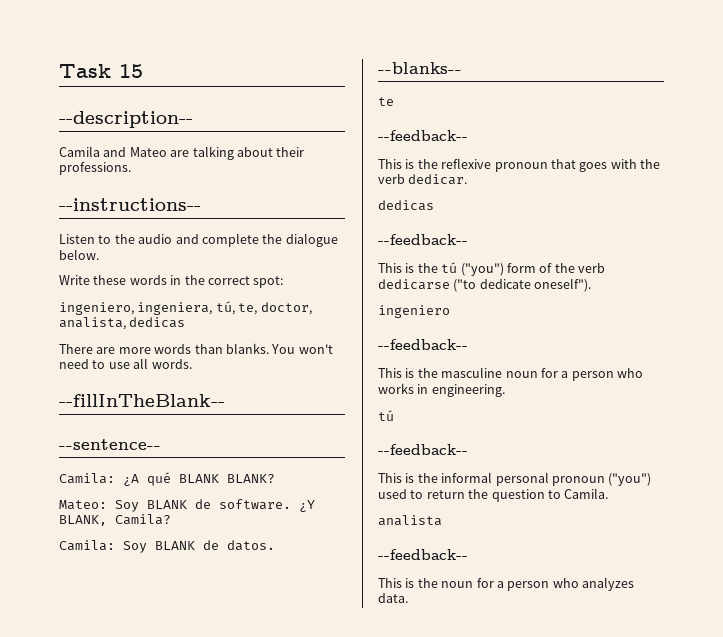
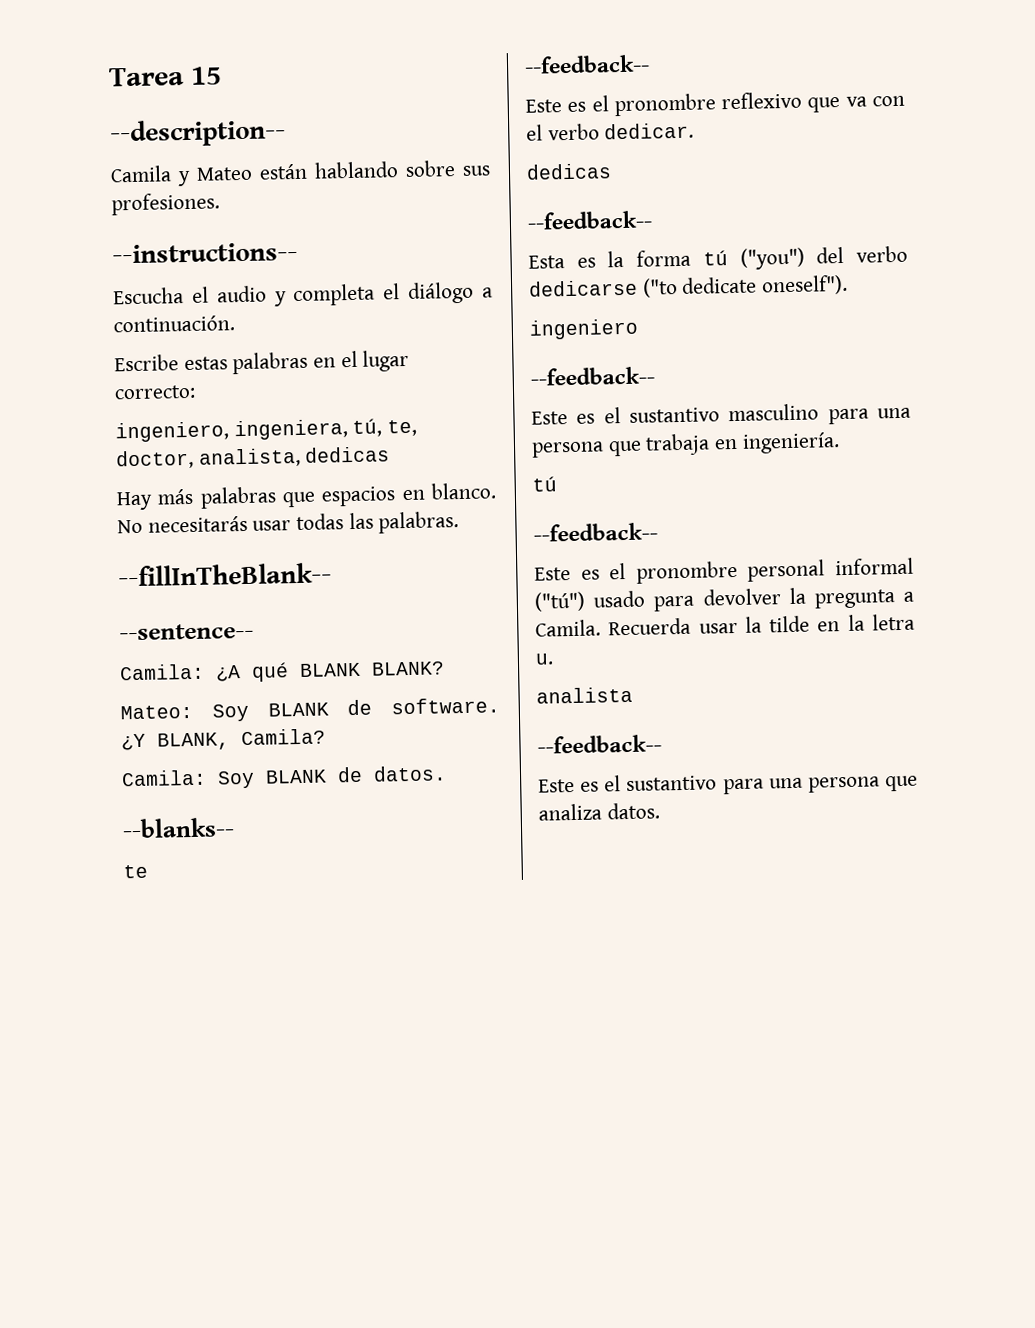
[59,64,111,78] Task -> [109,67,184,87] Tarea
[103,146,305,160] [59,162,131,175] [59,198,201,211] [59,233,338,247] [59,249,99,260] [59,275,284,288] and Mateo are talking about their professions. // --instructions-- // Listen to the audio and complete the dialogue below. // Write these words in the correct spot: -> [177,160,491,187] [111,192,220,216] [112,241,298,264] [113,281,493,307] [113,315,235,333] [114,349,410,375] [114,384,196,400] y Mateo están hablando sobre sus profesiones. // --instructions-- // Escucha el audio y completa el diálogo a continuación. // Escribe estas palabras en el lugar correcto:
[59,343,333,354] [59,358,192,369] There are more words than blanks. You won't need to use all words. -> [116,482,496,511] [117,511,460,534] Hay más palabras que espacios en blanco. No necesitarás usar todas las palabras.
[378,158,660,172] [378,174,468,185] [378,200,434,211] [378,234,468,245] [378,262,605,276] This is the reflexive pronoun that goes with the verb dedicar. // dedicas // --feedback-- // This is the tú ("you") form of the verb -> [525,91,905,117] [526,122,695,141] [526,163,612,180] [527,210,653,230] [528,245,908,270] Este es el pronombre reflexivo que va con el verbo dedicar. // dedicas // --feedback-- // Esta es la forma tú ("you") del verbo
[378,367,643,381] [378,383,505,397] [378,410,394,421] [378,444,468,455] [378,472,652,486] [378,488,609,502] [378,515,442,526] [378,549,468,560] [378,577,634,591] [378,593,408,603] This is the masculine noun for a person who works in engineering. // tú // --feedback-- // This is the informal personal pronoun ("you") used to return the question to Camila. // analista // --feedback-- // This is the noun for a person who analyzes data. -> [531,403,911,425] [531,432,840,458] [532,476,557,492] [533,522,658,542] [534,557,914,584] [534,587,914,612] [535,613,915,637] [535,653,554,665] [536,686,633,704] [537,734,662,754] [538,775,918,795] [538,802,660,821] Este es el sustantivo masculino para una persona que trabaja en ingeniería. // tú // --feedback-- // Este es el pronombre personal informal ("tú") usado para devolver la pregunta a Camila. Recuerda usar la tilde en la letra u. // analista // --feedback-- // Este es el sustantivo para una persona que analiza datos.

